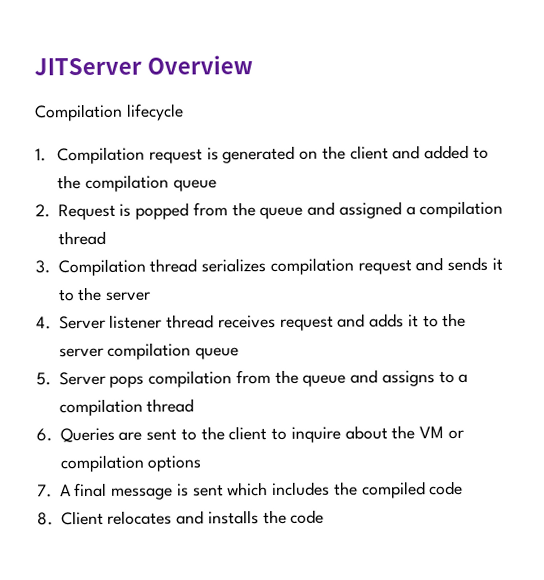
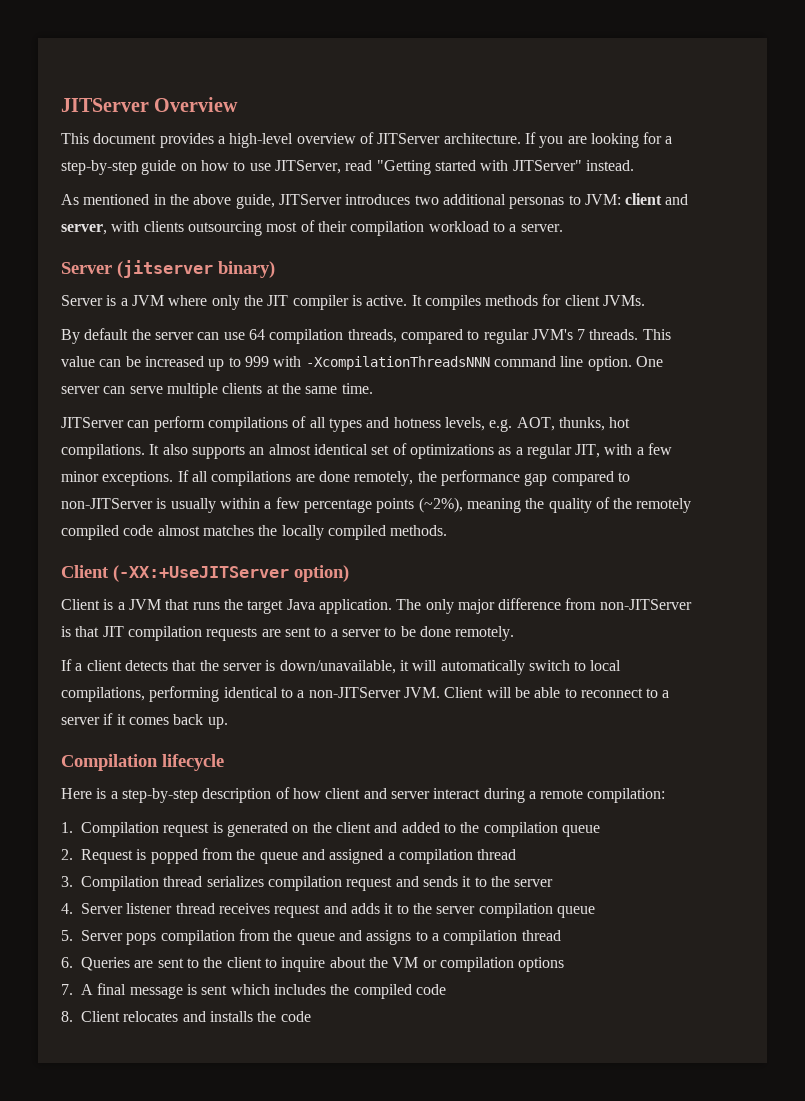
[34,103,184,122] Compilation lifecycle -> [61,132,673,148] [61,160,634,175] [61,193,689,209] [61,220,563,236] [61,260,275,278] [61,294,646,310] [61,328,671,344] [61,356,663,371] [61,383,373,398] [61,416,631,432] [61,443,673,459] [61,470,630,486] [61,497,692,513] [61,525,448,540] [61,565,349,582] [61,598,692,614] [61,626,515,641] [61,659,622,675] [61,686,670,702] [61,713,228,729] [61,754,224,771] [61,787,666,803] This document provides a high-level overview of JITServer architecture. If you are looking for a step-by-step guide on how to use JITServer, read "Getting started with JITServer" instead. // As mentioned in the above guide, JITServer introduces two additional personas to JVM: client and server, with clients outsourcing most of their compilation workload to a server. // Server (jitserver binary) // Server is a JVM where only the JIT compiler is active. It compiles methods for client JVMs. // By default the server can use 64 compilation threads, compared to regular JVM's 7 threads. This value can be increased up to 999 with -XcompilationThreadsNNN command line option. One server can serve multiple clients at the same time. // JITServer can perform compilations of all types and hotness levels, e.g. AOT, thunks, hot compilations. It also supports an almost identical set of optimizations as a regular JIT, with a few minor exceptions. If all compilations are done remotely, the performance gap compared to non-JITServer is usually within a few percentage points (~2%), meaning the quality of the remotely compiled code almost matches the locally compiled methods. // Client (-XX:+UseJITServer option) // Client is a JVM that runs the target Java application. The only major difference from non-JITServer is that JIT compilation requests are sent to a server to be done remotely. // If a client detects that the server is down/unavailable, it will automatically switch to local compilations, performing identical to a non-JITServer JVM. Client will be able to reconnect to a server if it comes back up. // Compilation lifecycle // Here is a step-by-step description of how client and server interact during a remote compilation:

